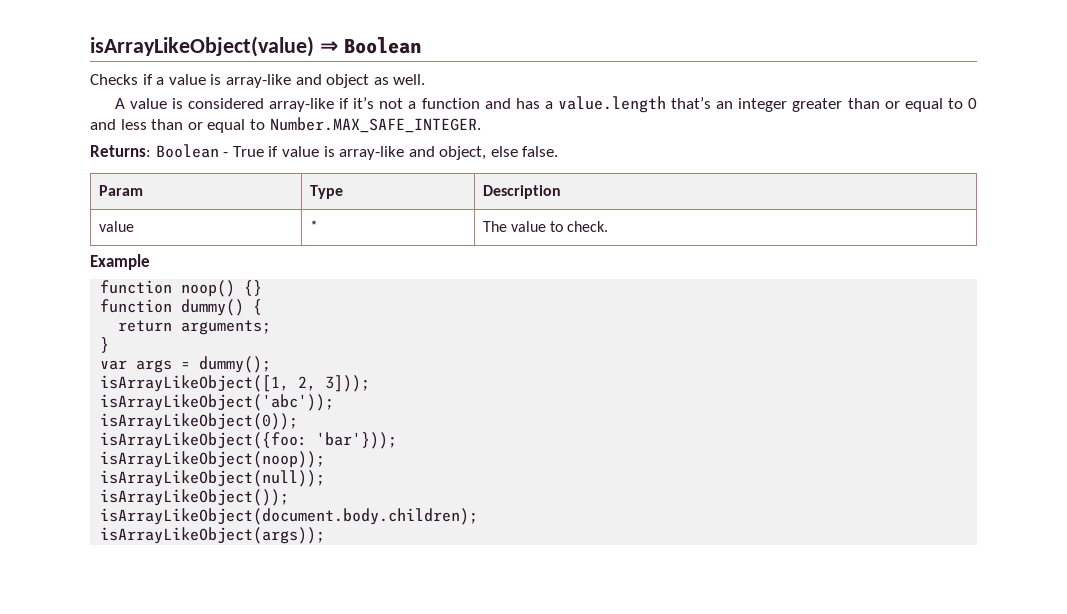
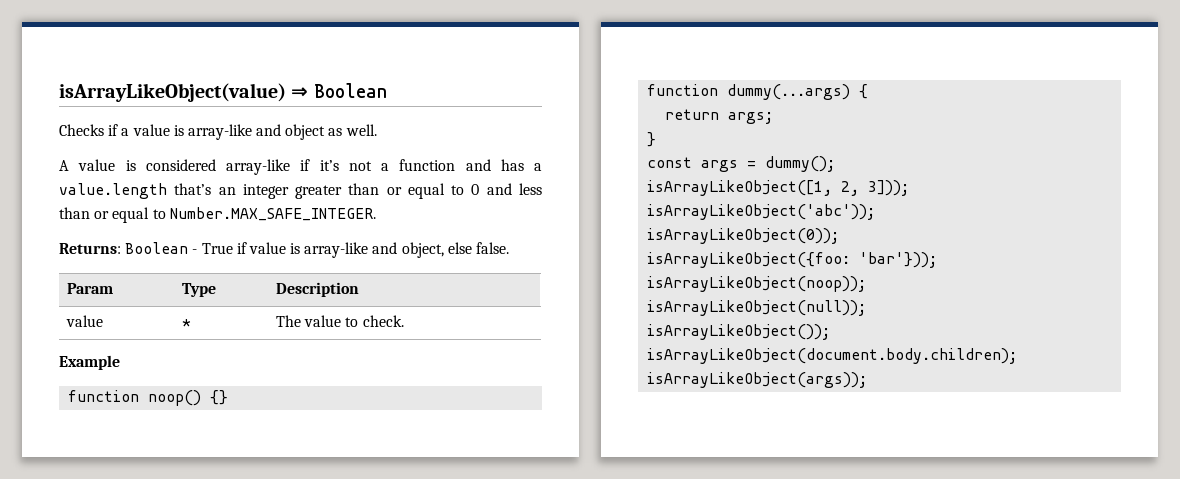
[181,299,245,316] dummy() -> [727,84,851,100] dummy(...args)
[181,320,272,335] arguments; -> [728,112,774,124] args;
[100,360,128,370] var -> [647,157,693,168] const

